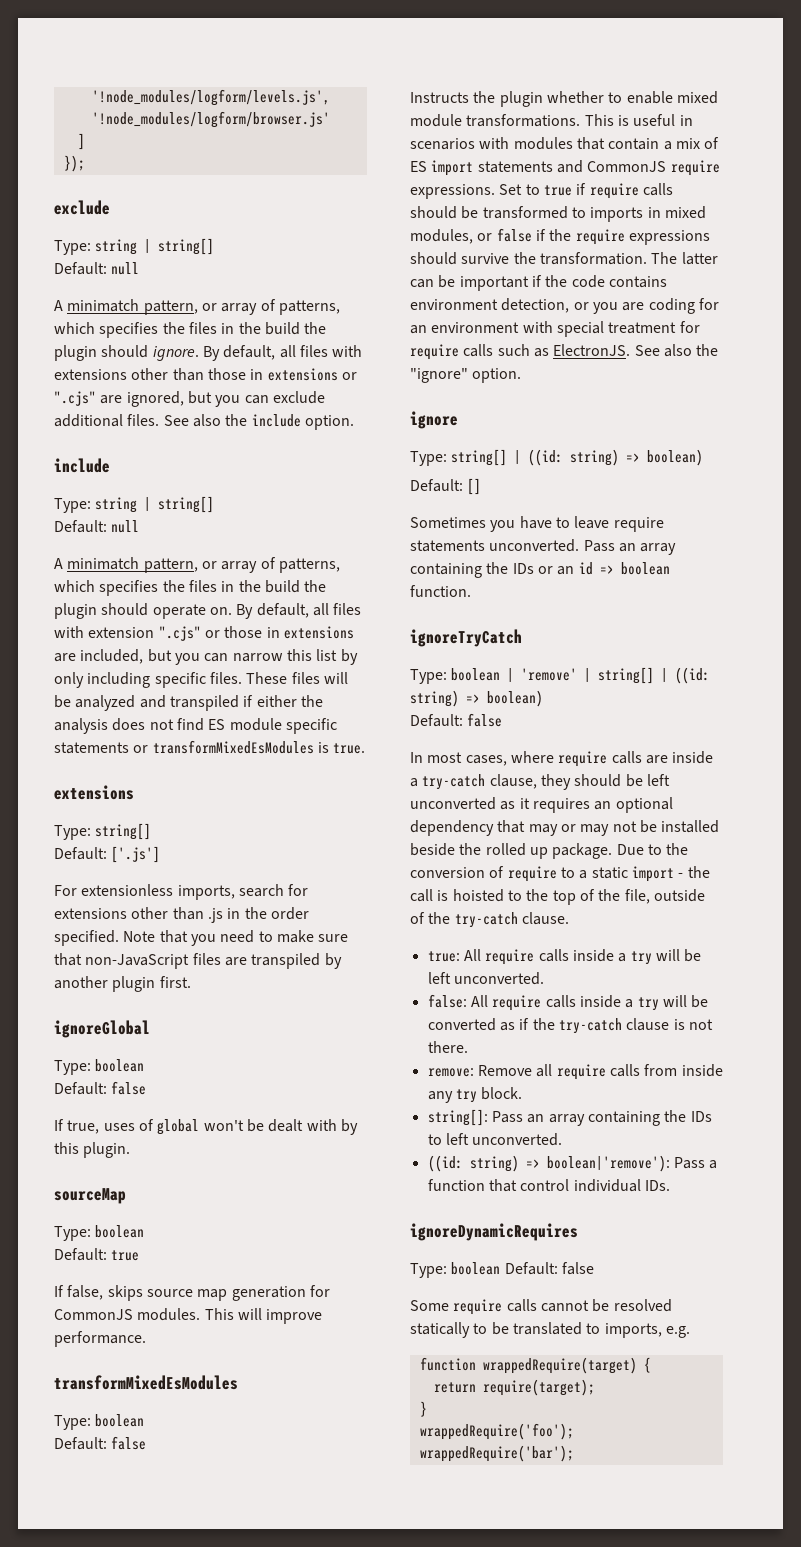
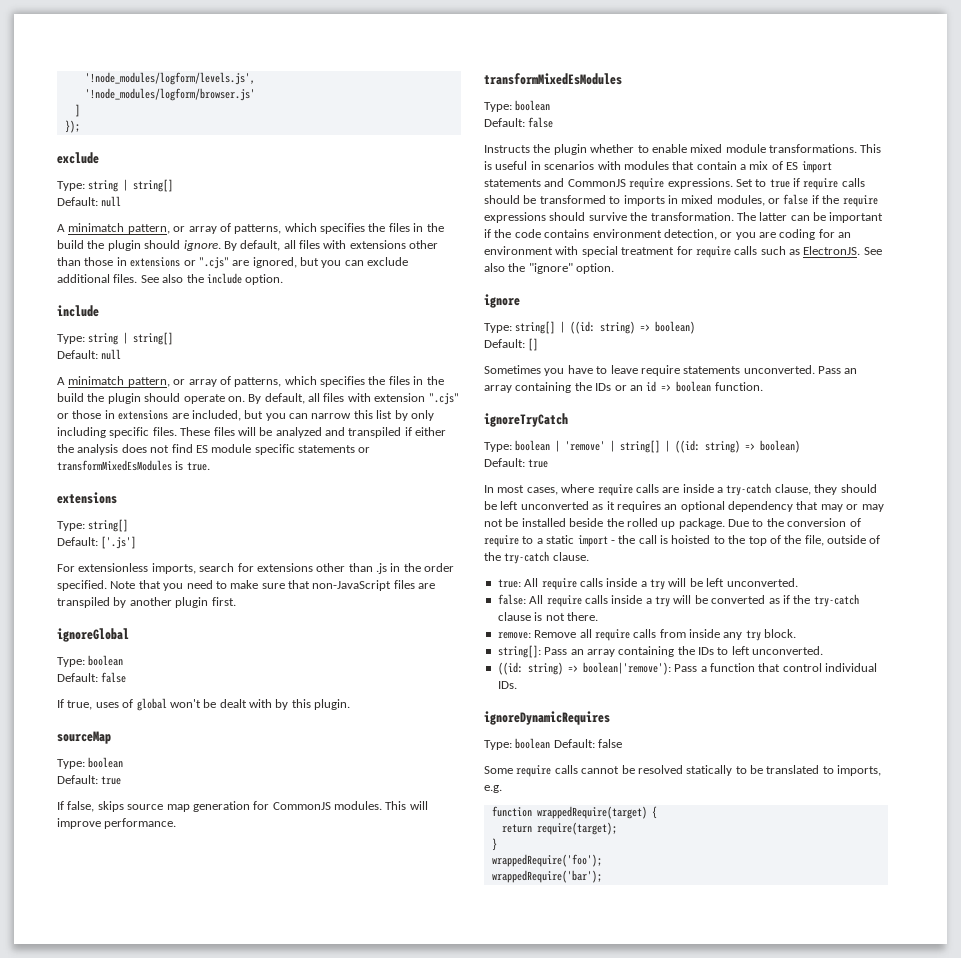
[467,713,503,727] false -> [528,459,549,468] true

